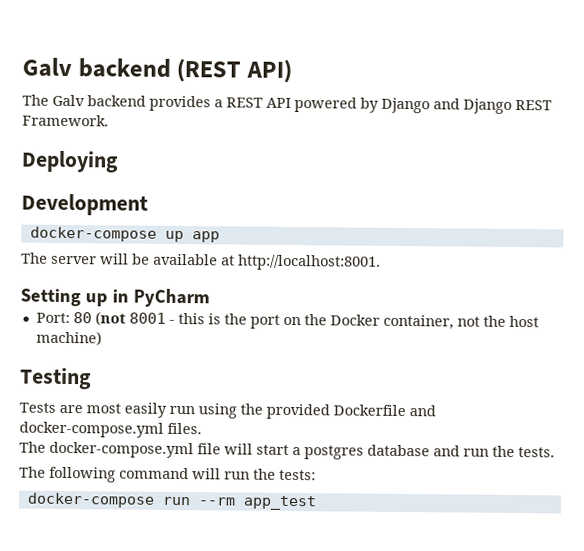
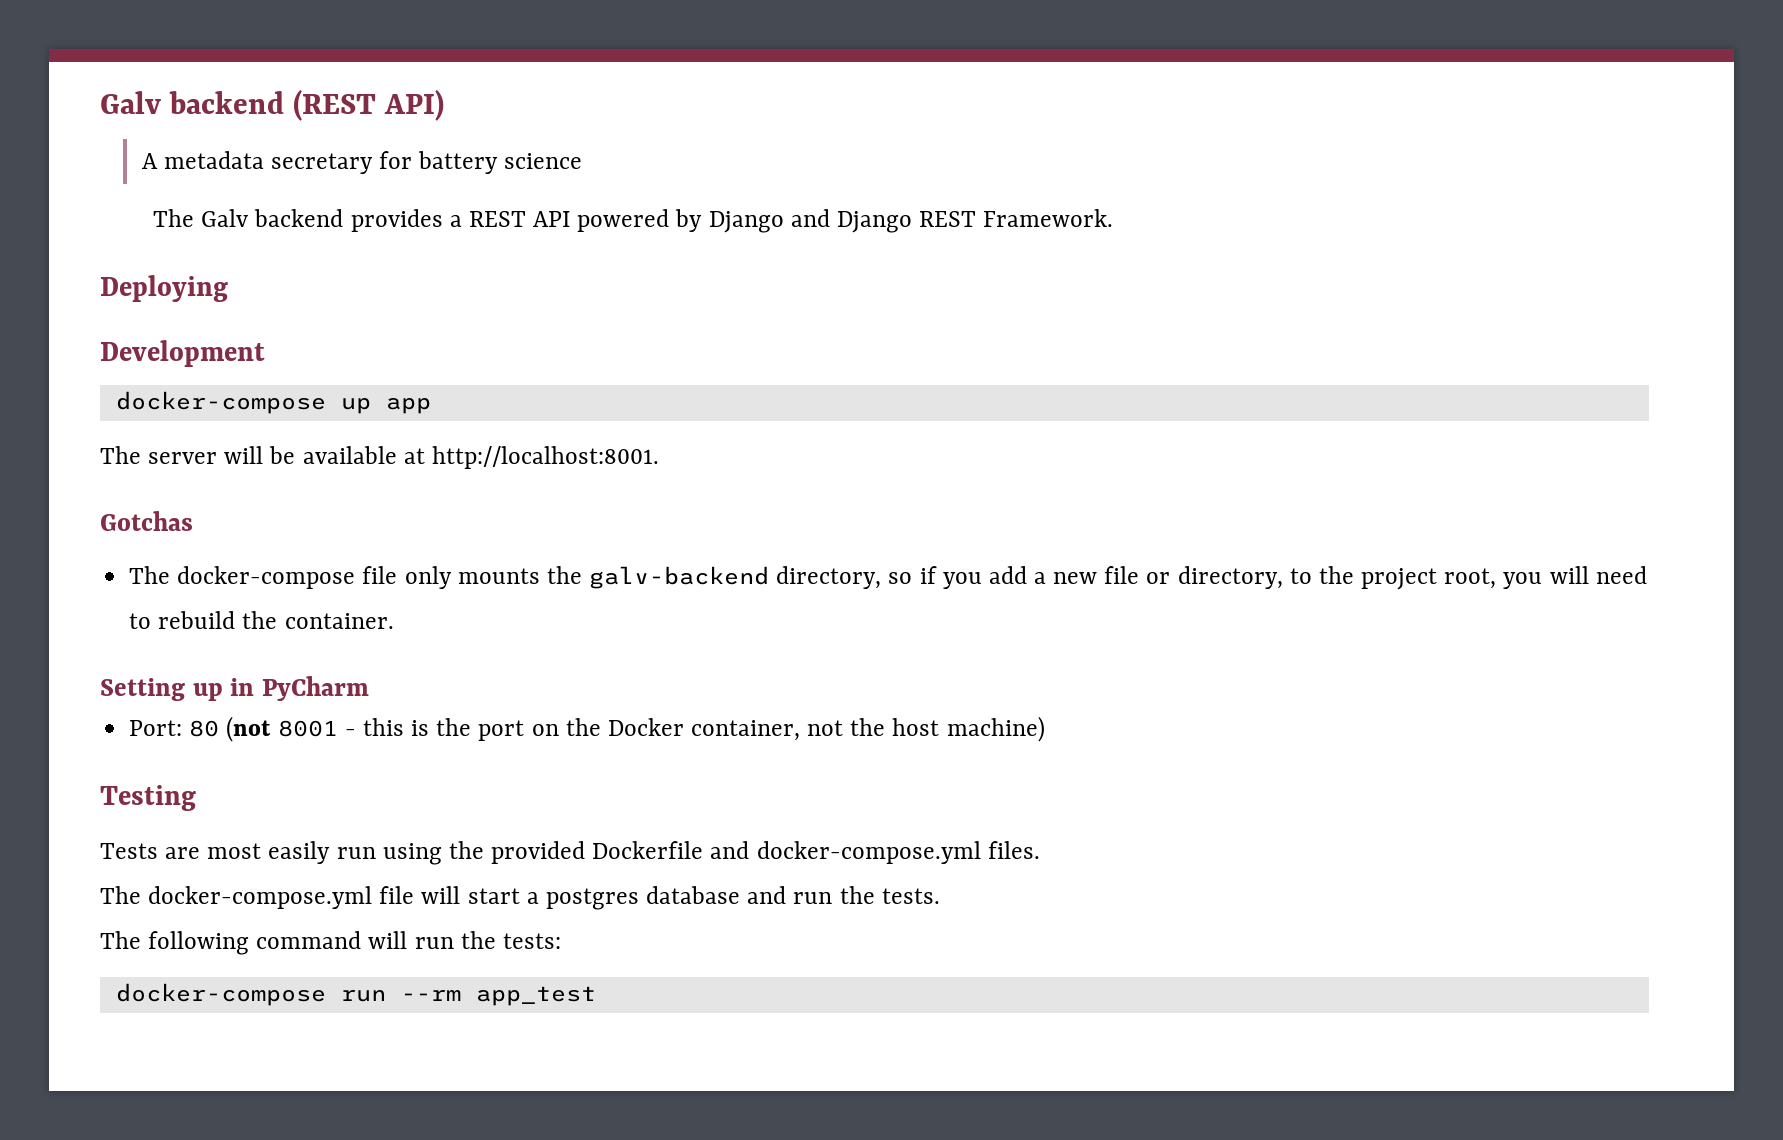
(292, 71) none -> [141,151,583,174] // A metadata secretary for battery science
(381, 262) none -> [100,511,193,531] [129,566,1647,590] [129,611,394,629] // Gotchas // The docker-compose file only mounts the galv-backend directory, so if you add a new file or directory, to the project root, you will need to rebuild the container.

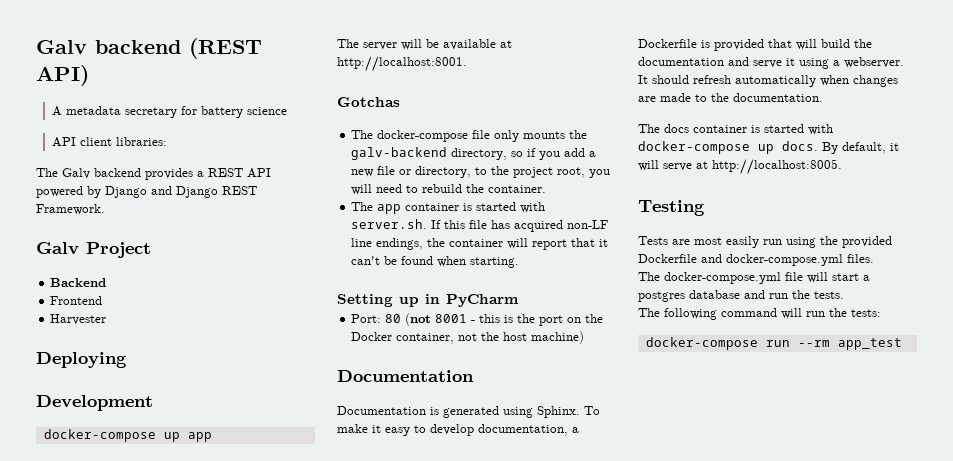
(583, 161) none -> [51,137,167,147] // API client libraries:
(1114, 218) none -> [36,242,151,258] [50,278,107,287] [50,296,103,305] [50,314,107,325] // Galv Project // Backend // Frontend // Harvester
(394, 621) none -> [351,202,546,214] [351,219,609,232] [351,238,609,250] [351,256,520,268] // The app container is started with server.sh. If this file has acquired non-LF line endings, the container will report that it can't be found when starting.
(1045, 729) none -> [337,370,474,382] [337,406,600,418] [337,424,579,436] [638,39,872,51] [638,57,904,69] [638,75,898,87] [638,93,823,102] [638,124,833,135] [638,141,899,154] [638,159,842,175] // Documentation // Documentation is generated using Sphinx. To make it easy to develop documentation, a Dockerfile is provided that will build the documentation and serve it using a webserver. It should refresh automatically when changes are made to the documentation. // The docs container is started with docker-compose up docs. By default, it will serve at http://localhost:8005.

